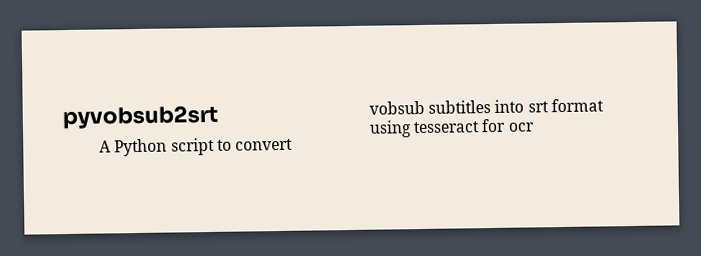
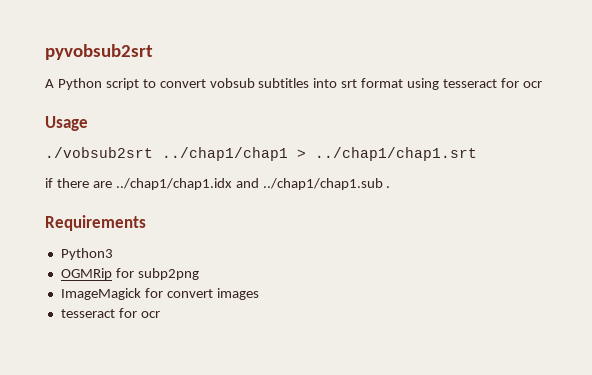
(535, 127) none -> [45,116,88,131] [45,147,477,161] [45,178,391,190] [45,215,146,231] [60,248,113,260] [60,268,199,280] [60,288,259,300] [60,308,160,318] // Usage // ./vobsub2srt ../chap1/chap1 > ../chap1/chap1.srt // if there are ../chap1/chap1.idx and ../chap1/chap1.sub . // Requirements // Python3 // OGMRip for subp2png // ImageMagick for convert images // tesseract for ocr

